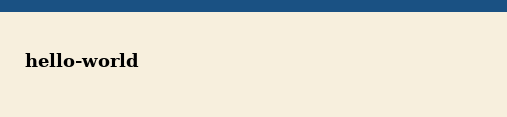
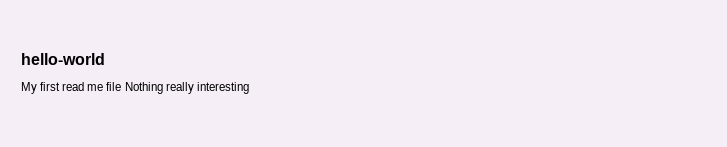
(139, 60) none -> [21,82,249,94] // My first read me file Nothing really interesting

